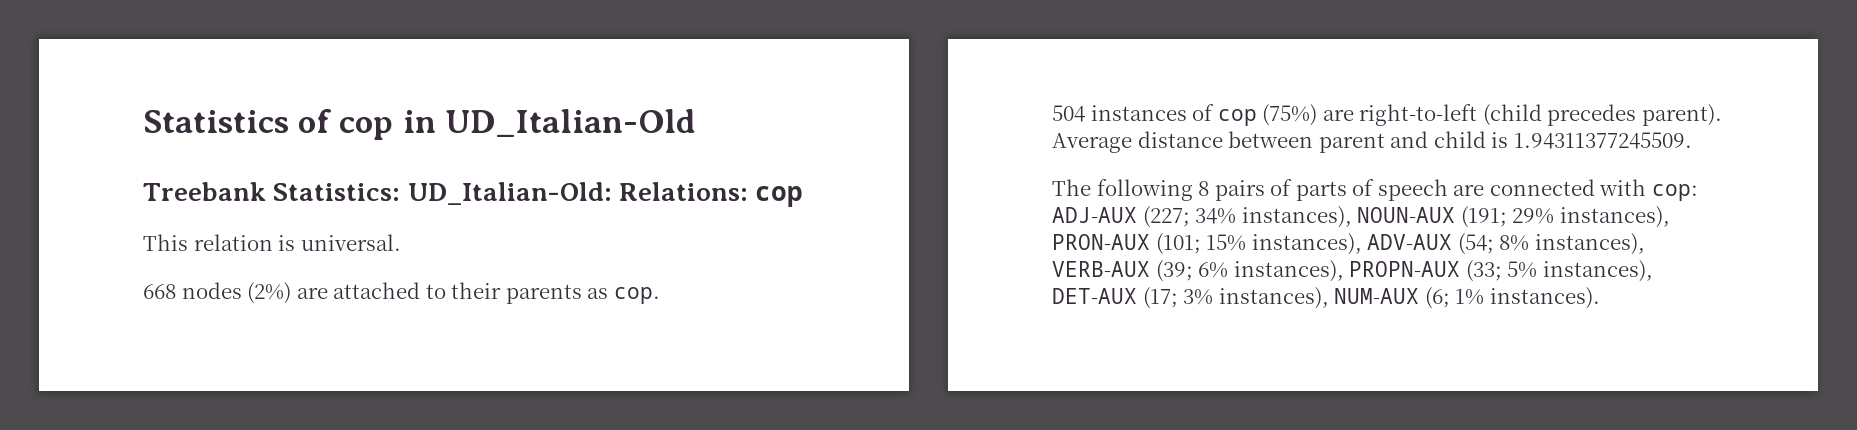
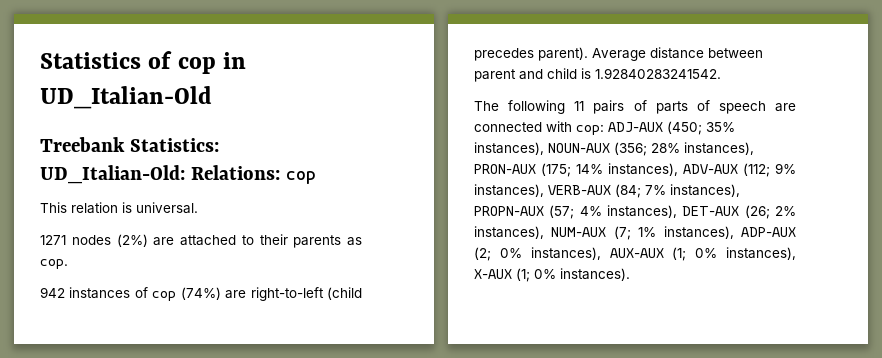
[143,284,176,299] 668 -> [40,235,66,245] 1271
[1052,105,1085,122] 504 -> [40,287,65,298] 942
[1262,104,1318,126] (75%) -> [180,287,221,300] (74%)
[1513,132,1692,149] 1.94311377245509. -> [595,68,721,79] 1.92840283241542.
[1198,181,1210,196] 8 -> [574,101,585,111] 11
[1142,206,1670,228] [1052,233,1645,255] [1052,260,1653,282] [1052,287,1485,309] (227; 34% instances), NOUN-AUX (191; 29% instances), PRON-AUX (101; 15% instances), ADV-AUX (54; 8% instances), VERB-AUX (39; 6% instances), PROPN-AUX (33; 5% instances), DET-AUX (17; 3% instances), NUM-AUX (6; 1% -> [667,121,735,135] [474,142,754,156] [474,163,796,177] [474,184,740,198] [474,205,796,219] [474,226,796,240] [474,247,796,261] [474,268,556,282] (450; 35% instances), NOUN-AUX (356; 28% instances), PRON-AUX (175; 14% instances), ADV-AUX (112; 9% instances), VERB-AUX (84; 7% instances), PROPN-AUX (57; 4% instances), DET-AUX (26; 2% instances), NUM-AUX (7; 1% instances), ADP-AUX (2; 0% instances), AUX-AUX (1; 0% instances), X-AUX (1; 0%

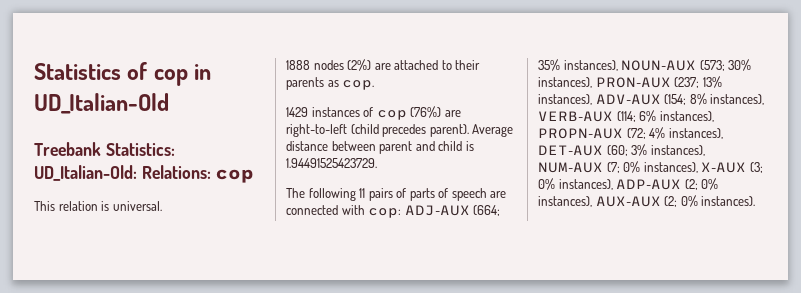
[40,235,66,245] 1271 -> [286,60,310,70] 1888
[40,287,65,298] 942 -> [286,107,308,117] 1429
[180,287,221,300] (74%) -> [410,106,442,118] (76%)
[595,68,721,79] 1.92840283241542. -> [286,158,377,168] 1.94491525423729.
[667,121,702,135] (450; -> [473,205,501,216] (664;
[614,142,754,156] [474,163,796,177] [474,184,666,198] (356; 28% instances), PRON-AUX (175; 14% instances), ADV-AUX (112; 9% instances), VERB-AUX (84; 7% -> [699,59,752,71] [538,76,722,88] [538,93,765,105] [538,110,657,122] (573; 30% instances), PRON-AUX (237; 13% instances), ADV-AUX (154; 8% instances), VERB-AUX (114; 6%
[549,205,575,219] (57; -> [626,128,646,139] (72;
[744,205,796,219] (26; 2% -> [606,144,648,156] (60; 3%
[638,227,657,237] 1% -> [623,161,763,173] [538,178,555,190] 0% instances), X-AUX (3; 0%
[672,247,796,261] [474,268,530,282] (1; 0% instances), X-AUX (1; -> [664,196,678,207] (2;

